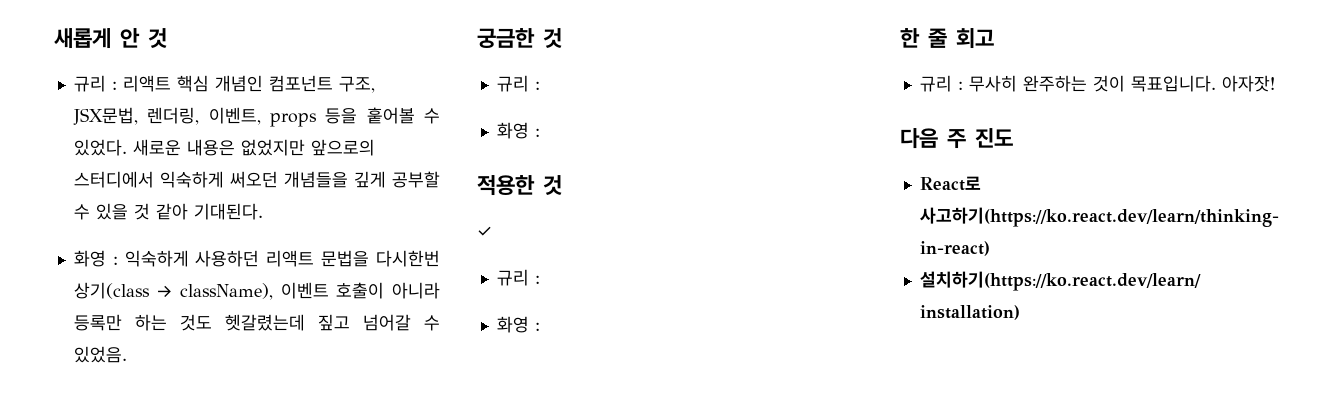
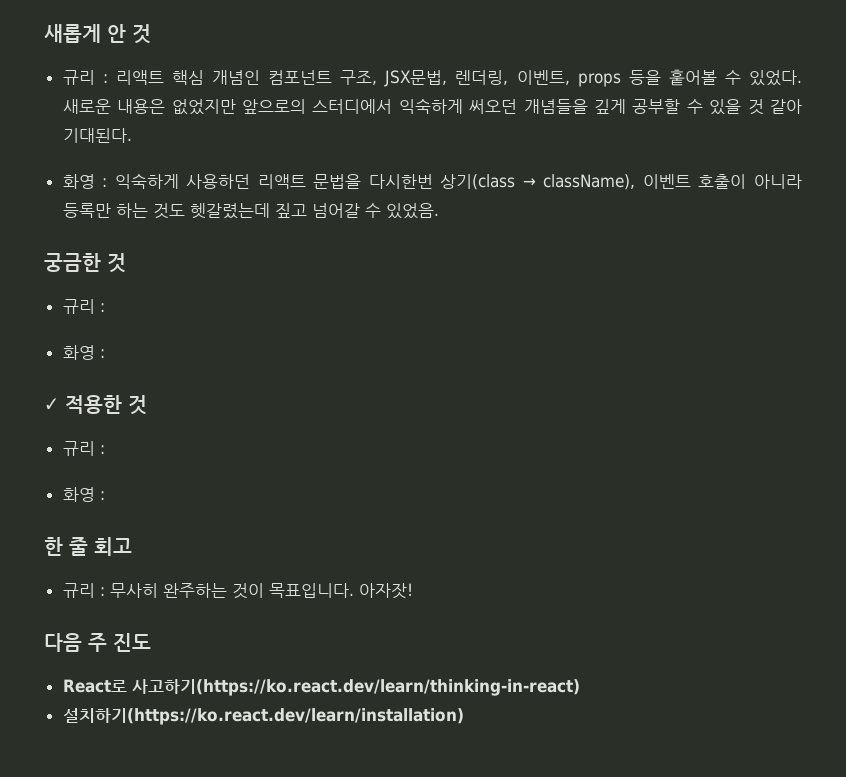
(540, 132) none -> [44,398,59,411] ✓
[477,226,492,237] // ✓ -> (147, 405) none

